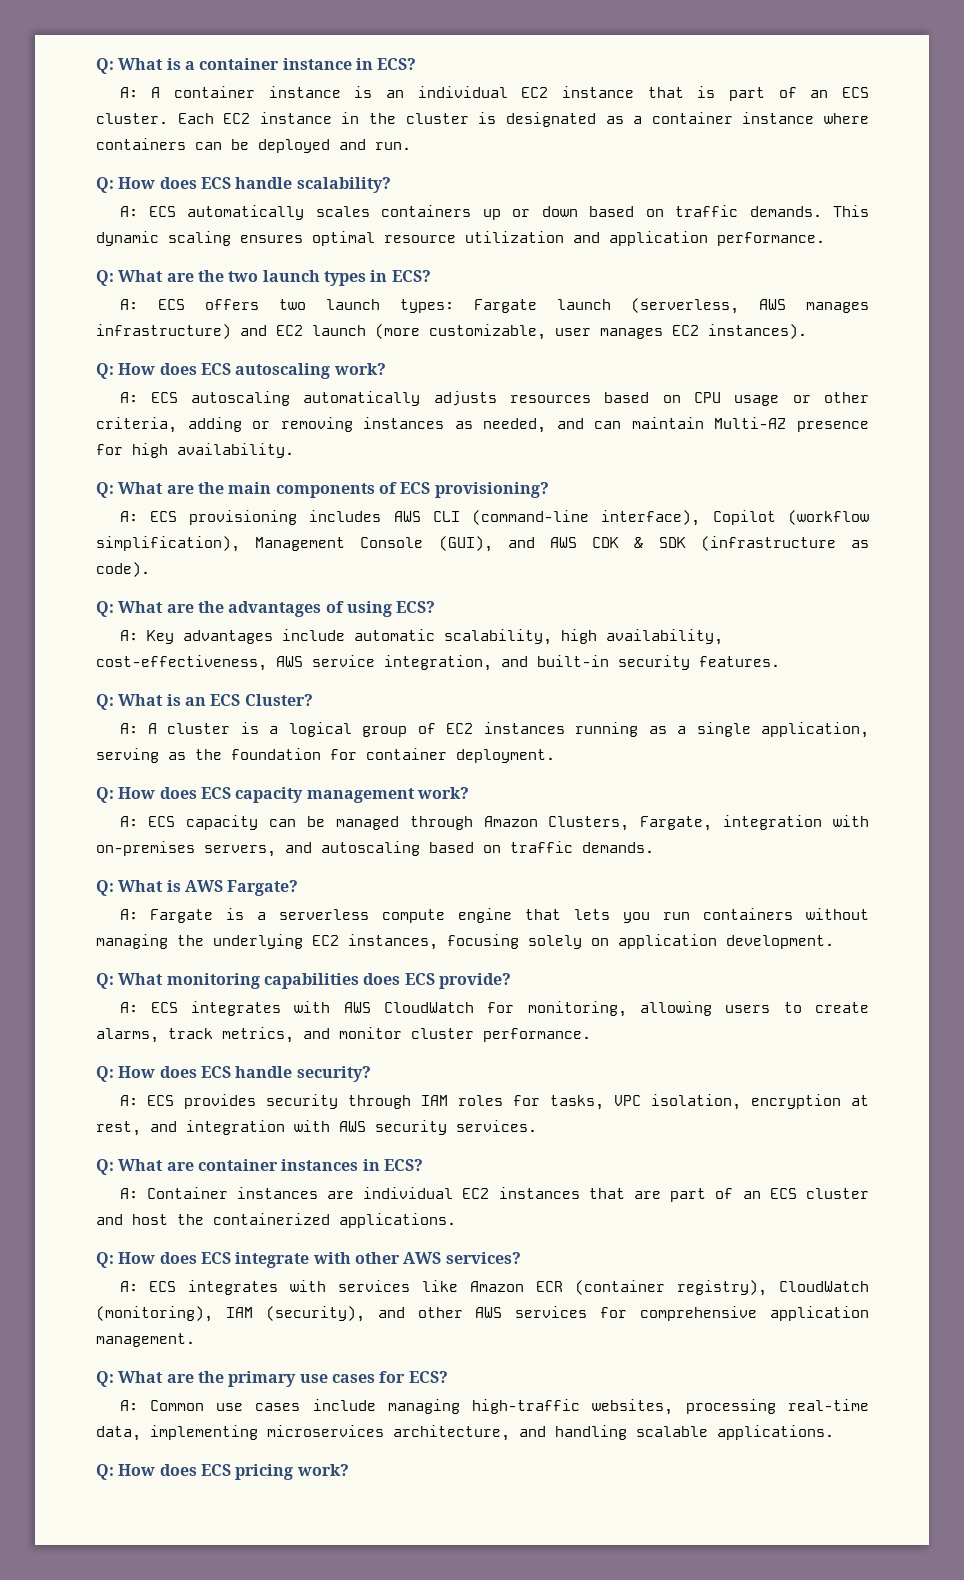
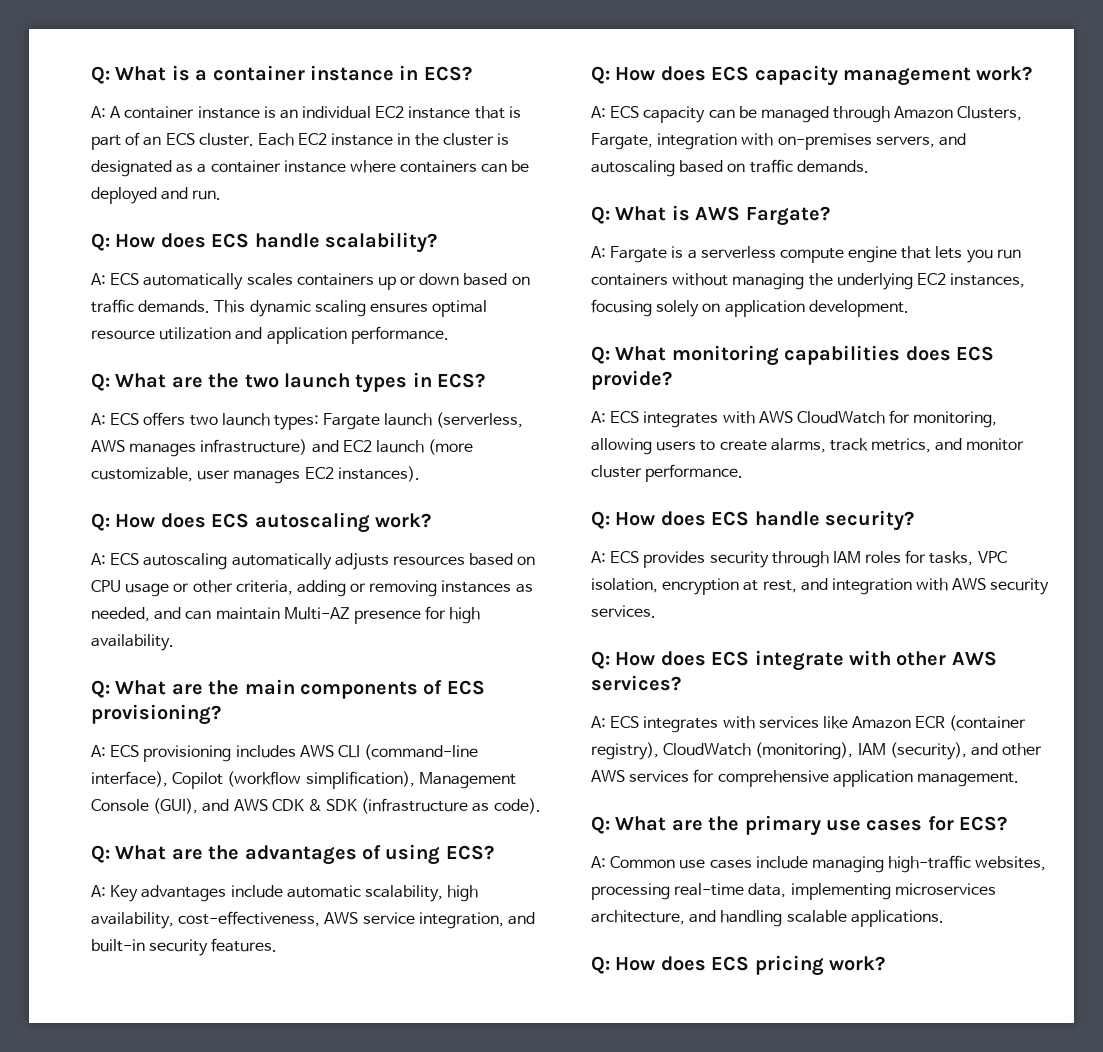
[96,694,313,710] [119,722,870,738] [96,748,555,763] // Q: What is an ECS Cluster? // A: A cluster is a logical group of EC2 instances running as a single application, serving as the foundation for container deployment. -> (278, 945) none
[96,1159,423,1175] [119,1187,870,1202] [96,1213,456,1228] // Q: What are container instances in ECS? // A: Container instances are individual EC2 instances that are part of an ECS cluster and host the containerized applications. -> (656, 611) none

